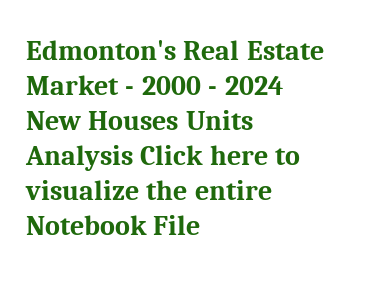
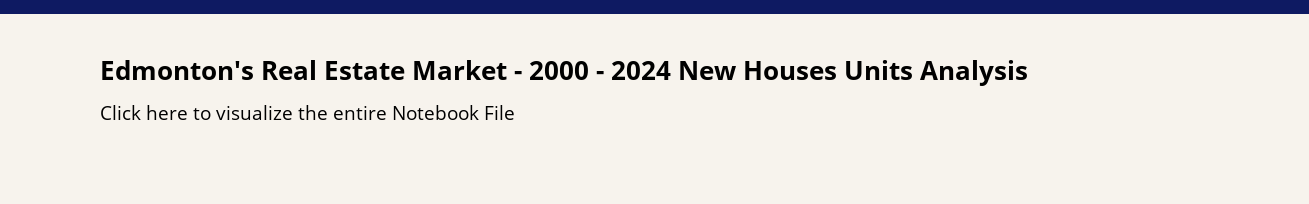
(133, 158) none -> (1029, 73) //

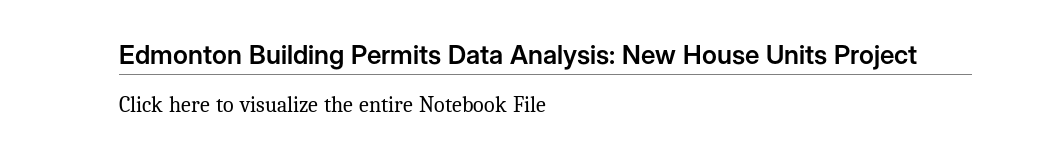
[100,60,1029,86] Edmonton's Real Estate Market - 2000 - 2024 New Houses Units Analysis -> [119,45,918,70] Edmonton Building Permits Data Analysis: New House Units Project

